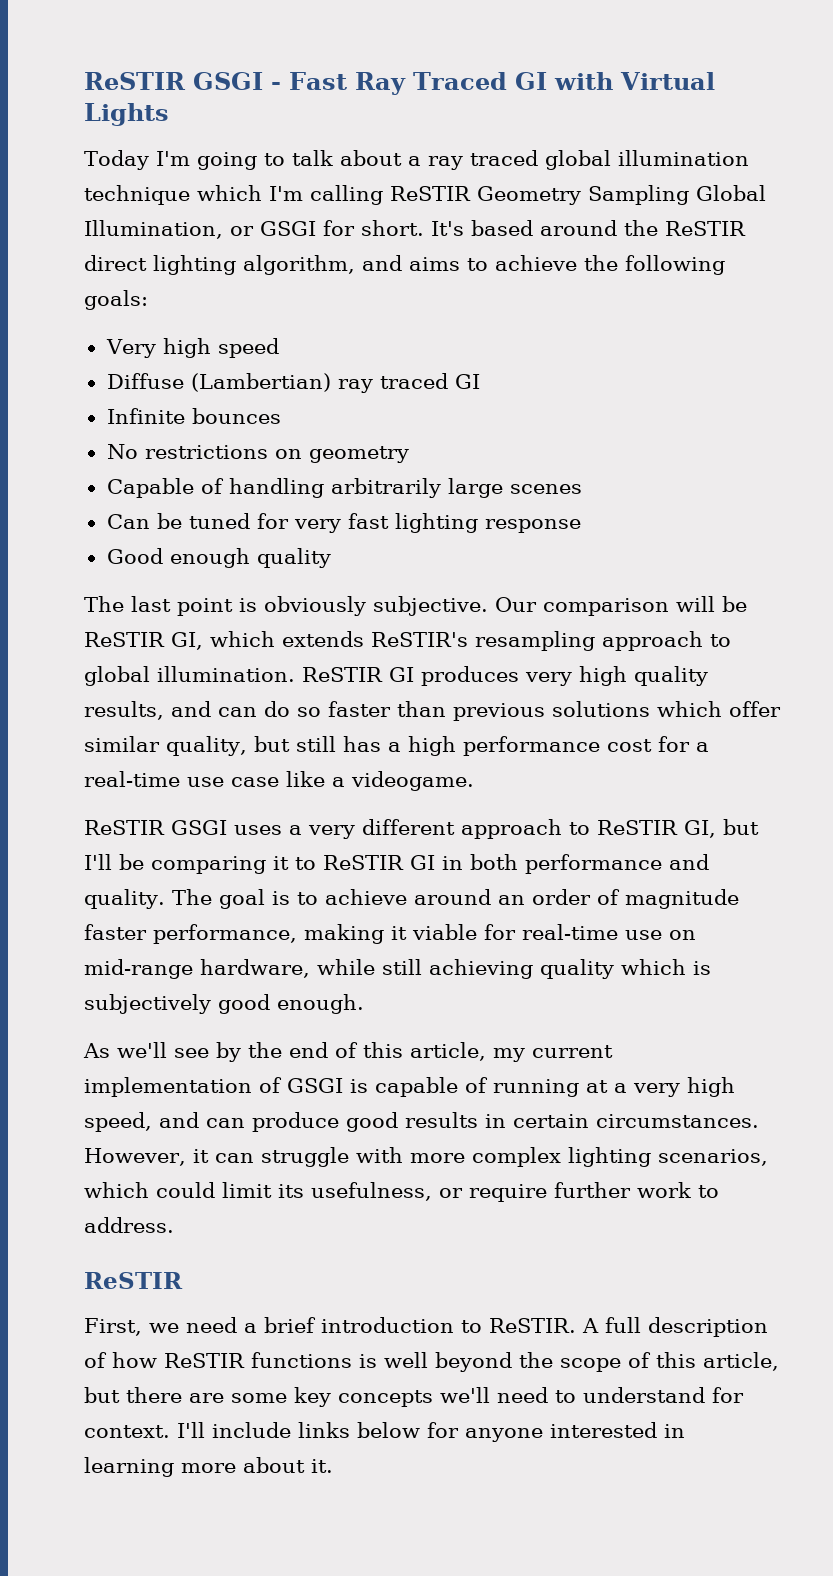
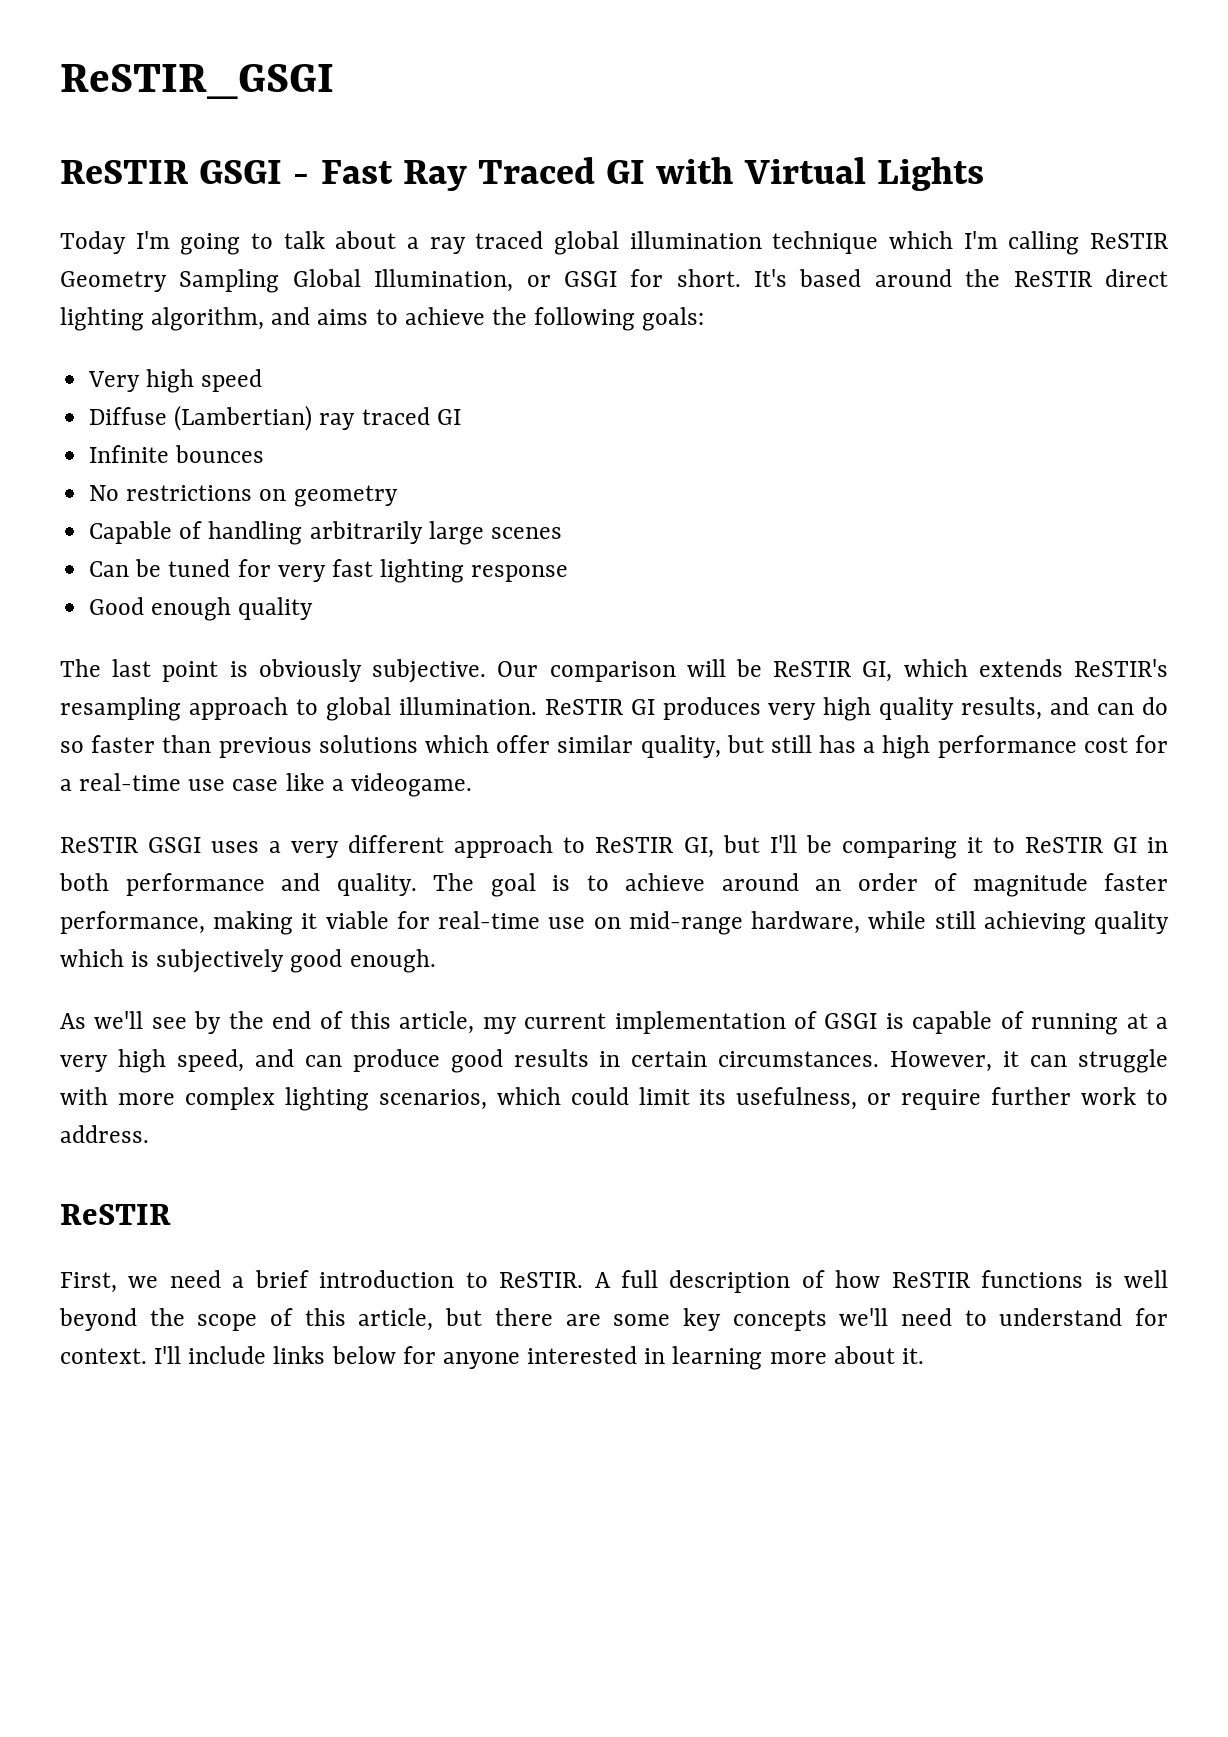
(84, 81) none -> [60,64,334,99] ReSTIR_GSGI //

